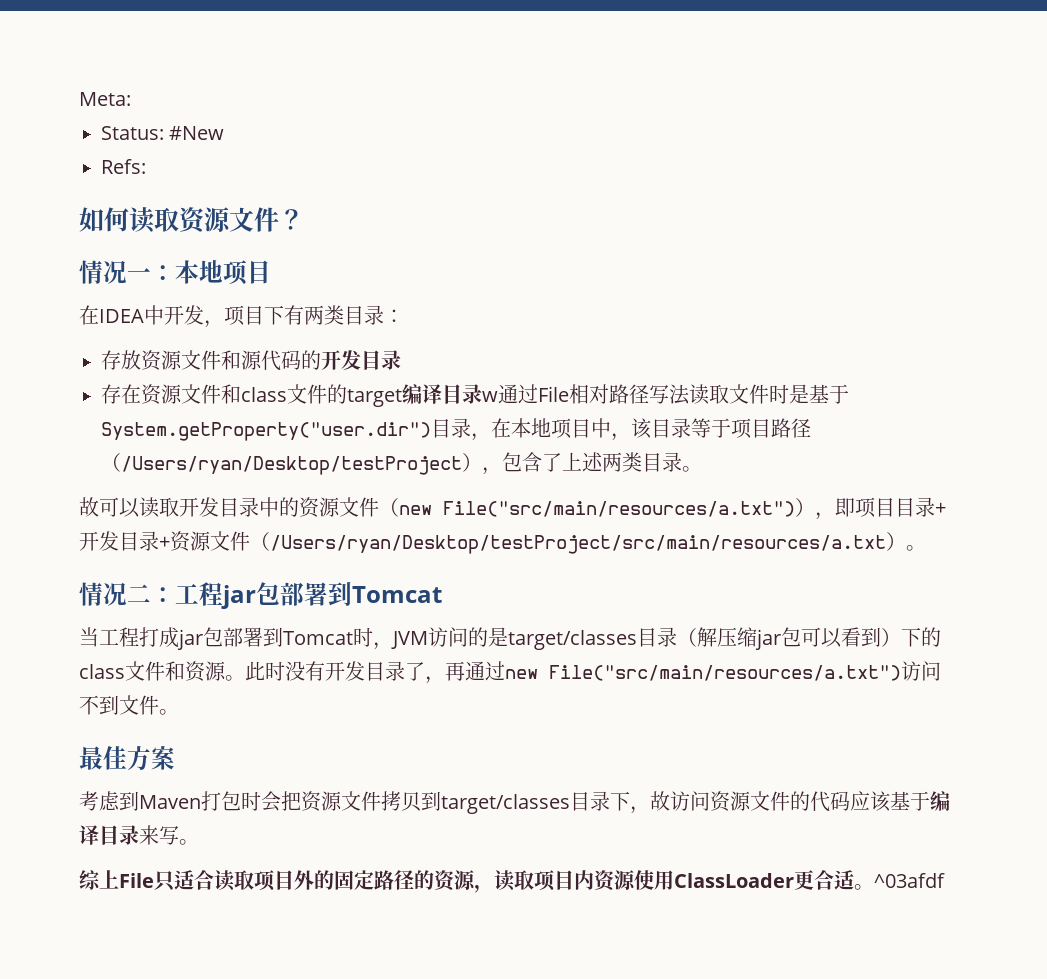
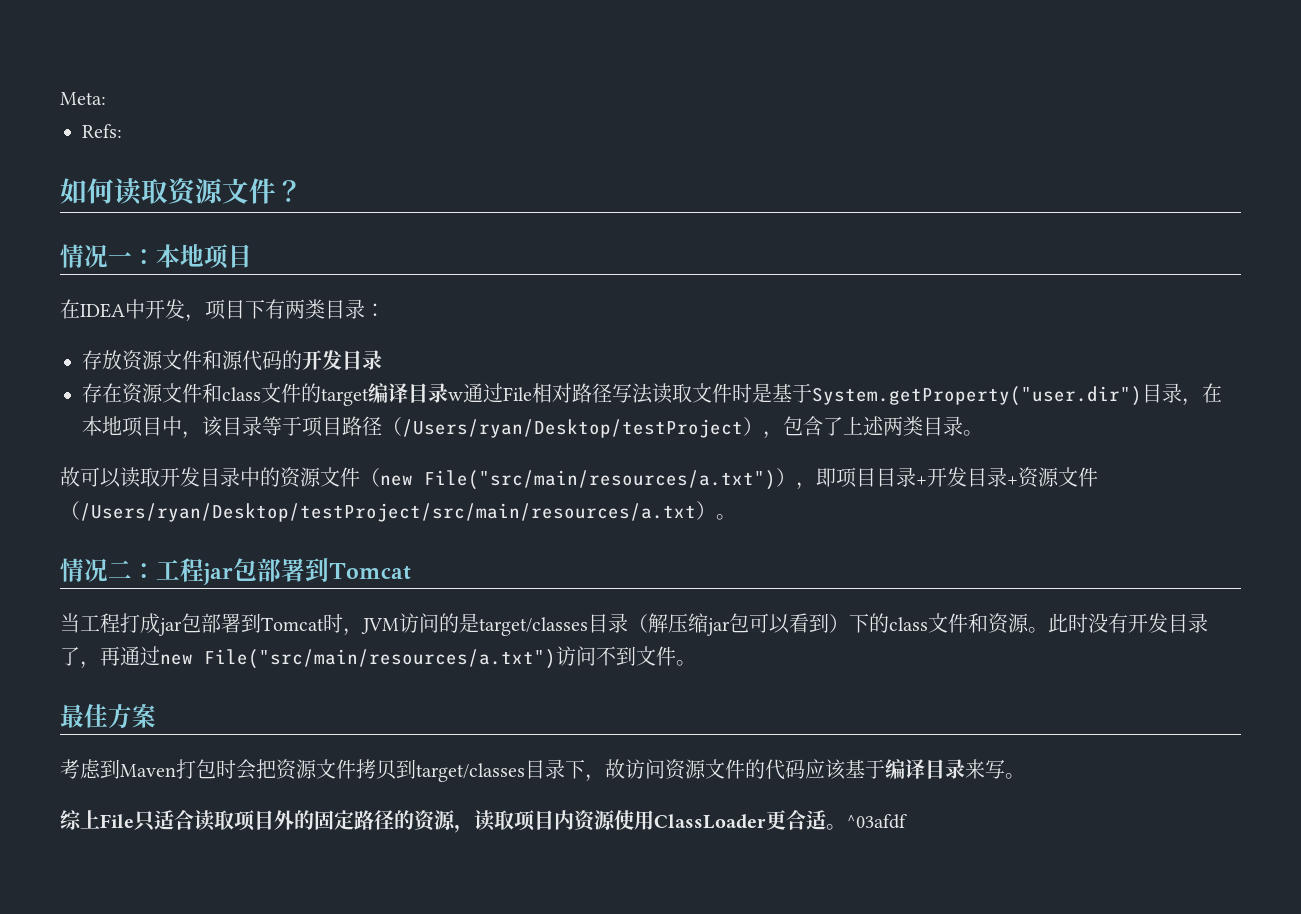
[101,126,225,140] // Status: #New -> (106, 98) none

